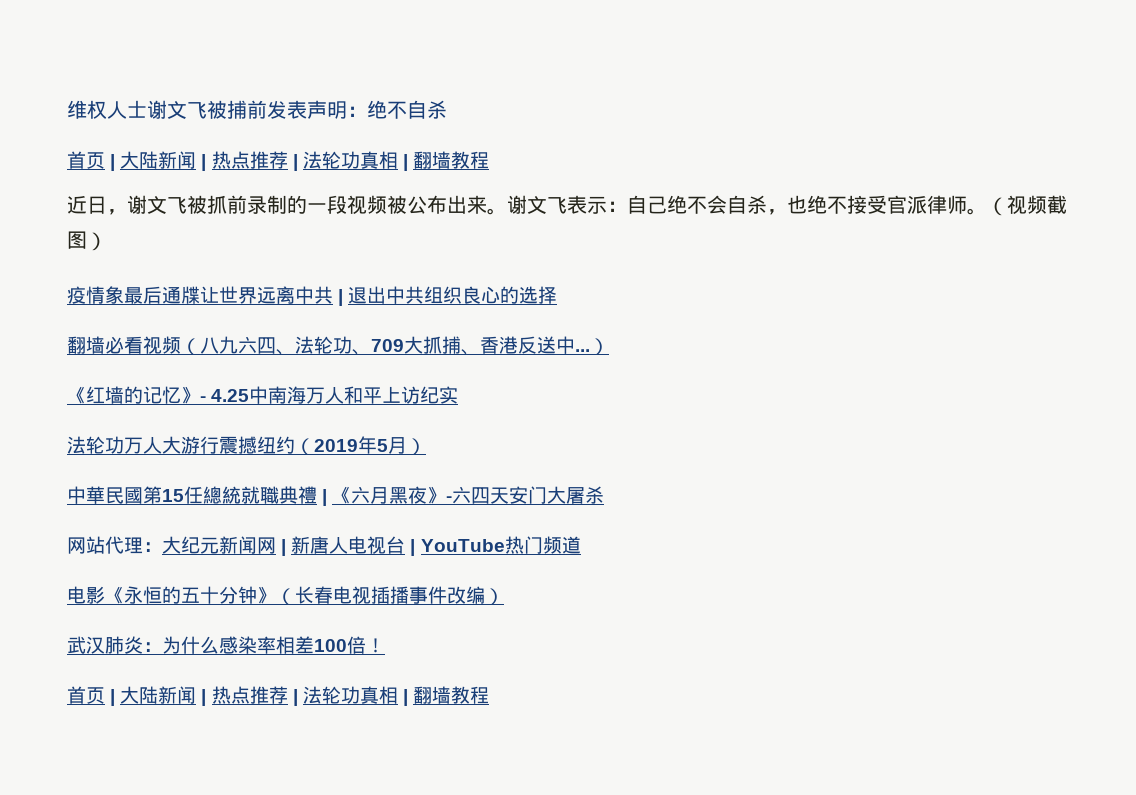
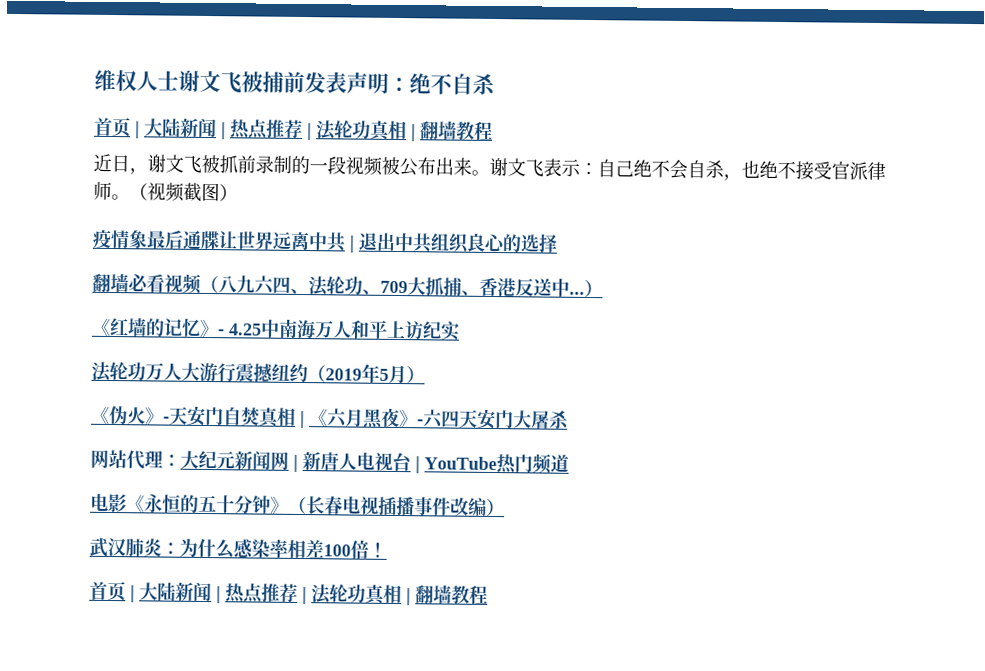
[67,486,317,504] 中華民國第15任總統就職典禮 -> [91,405,296,428] 《伪火》-天安门自焚真相

